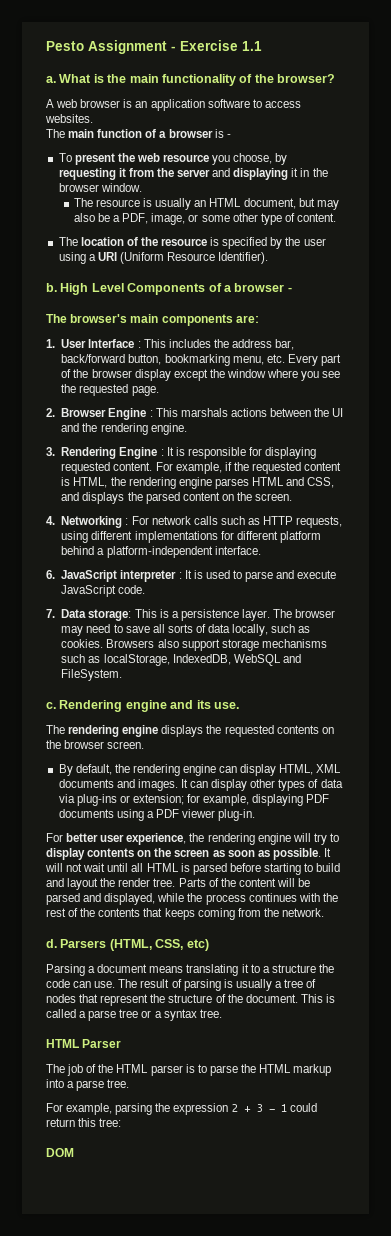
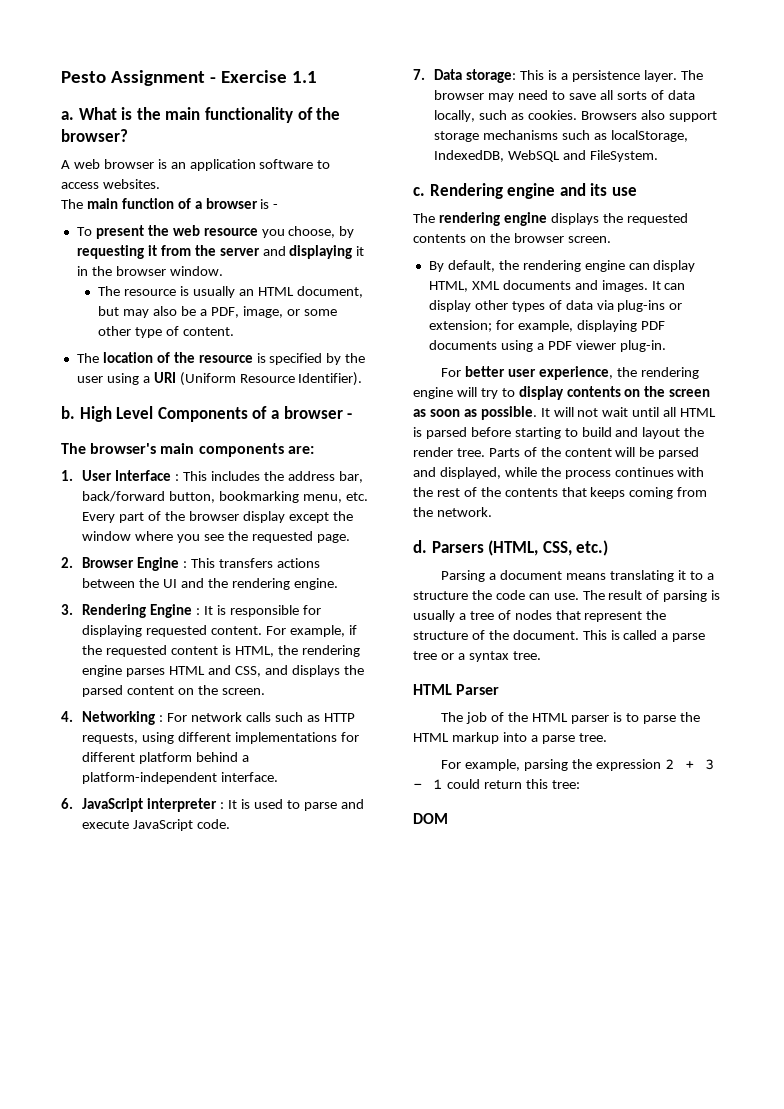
[180,408,228,417] marshals -> [218,558,273,568] transfers
[213,702,239,709] use. -> [611,187,637,196] use
[186,939,209,951] etc) -> [576,540,609,556] etc.)

